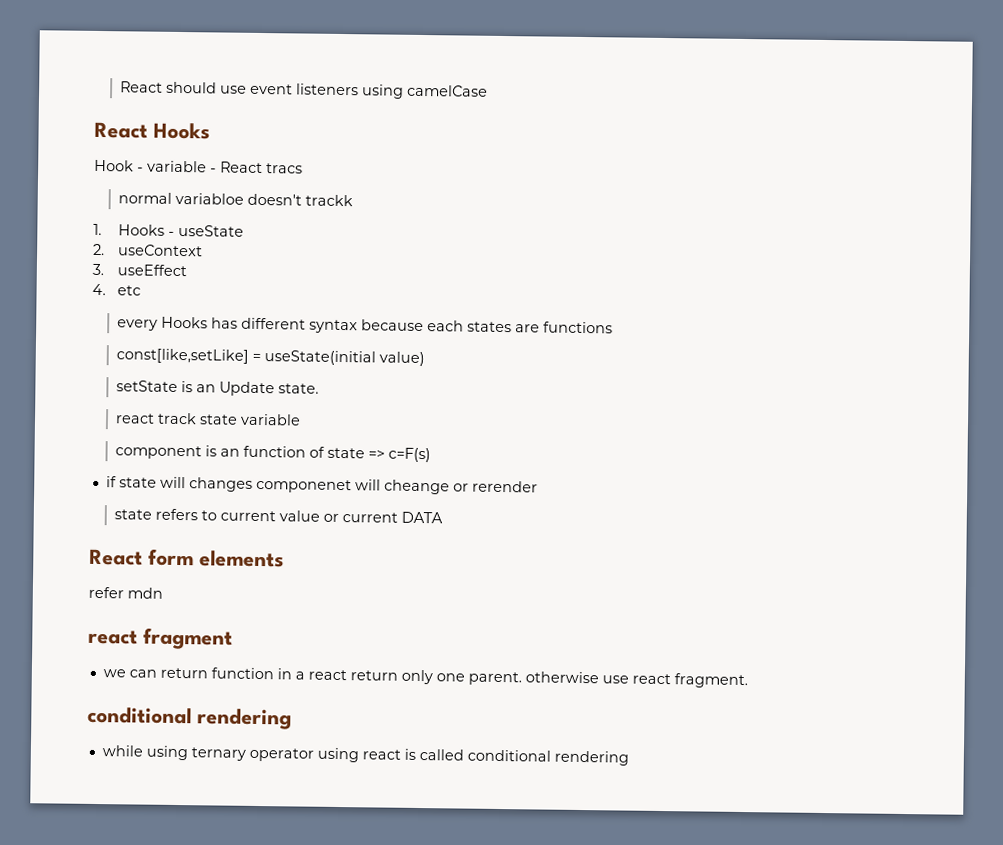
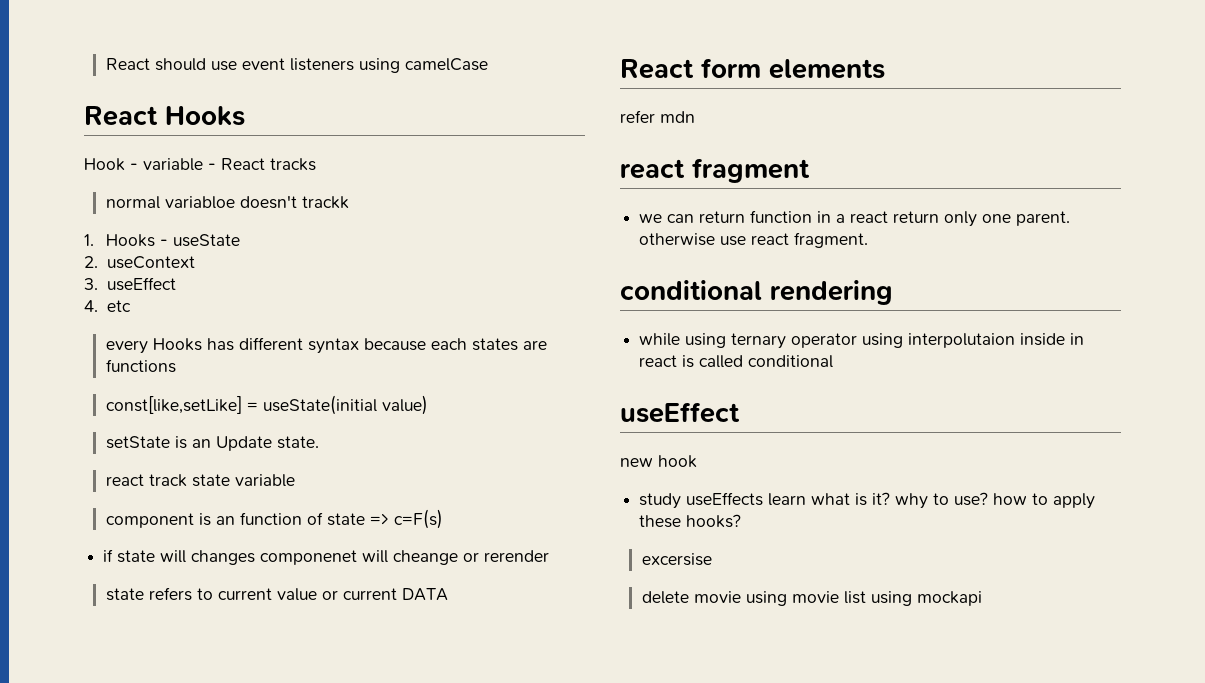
[266,163,303,174] tracs -> [270,158,316,171] tracks
(359, 755) none -> [908,333,1085,348] interpolutaion inside in
[553,750,629,766] rendering -> [620,402,740,423] [620,455,697,468] [639,492,1096,509] [639,514,742,528] [641,553,712,566] [641,591,982,606] // useEffect // new hook // study useEffects learn what is it? why to use? how to apply these hooks? // excersise // delete movie using movie list using mockapi

